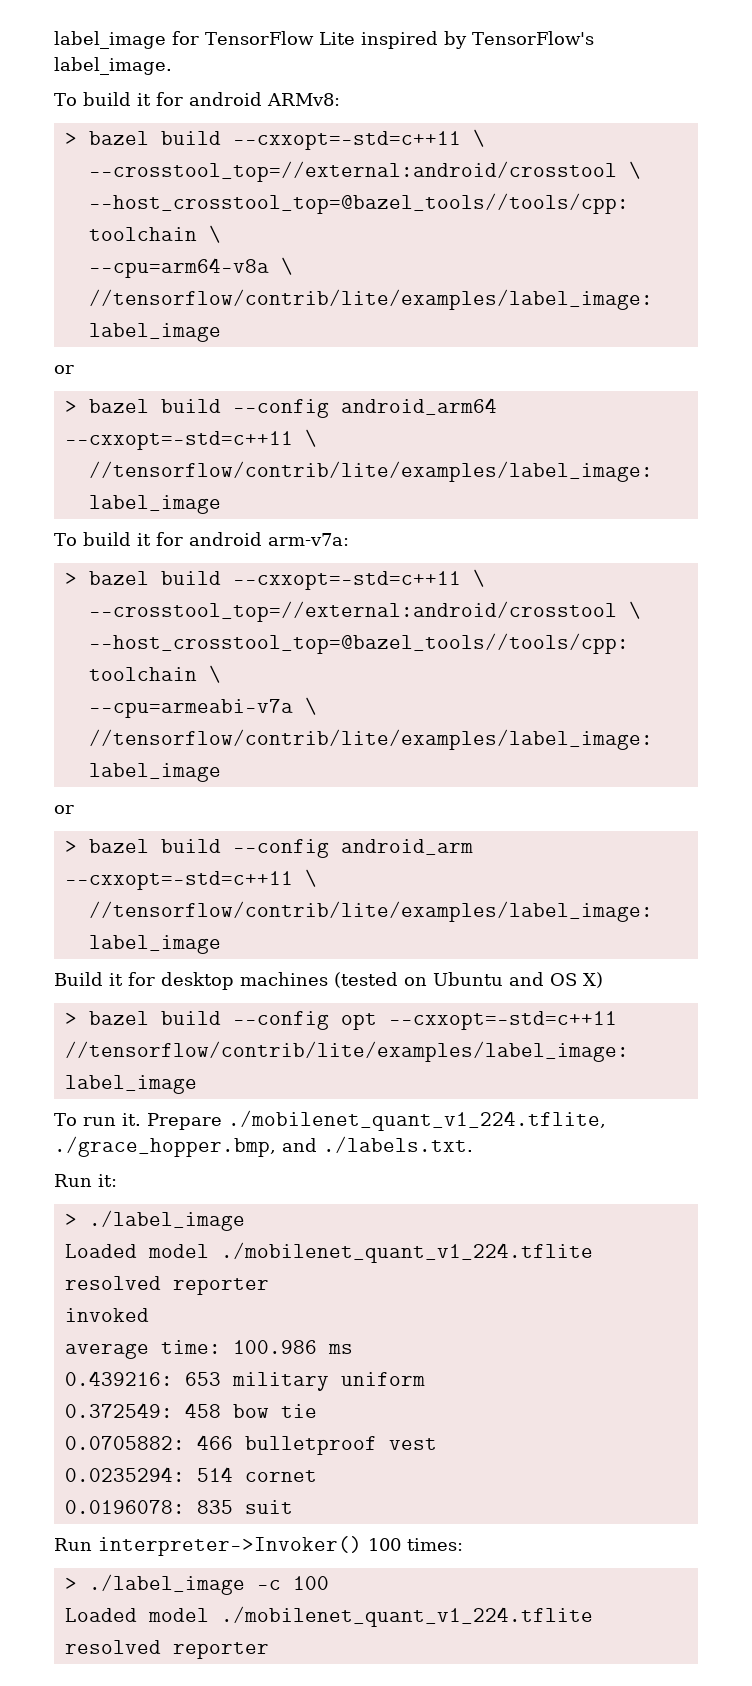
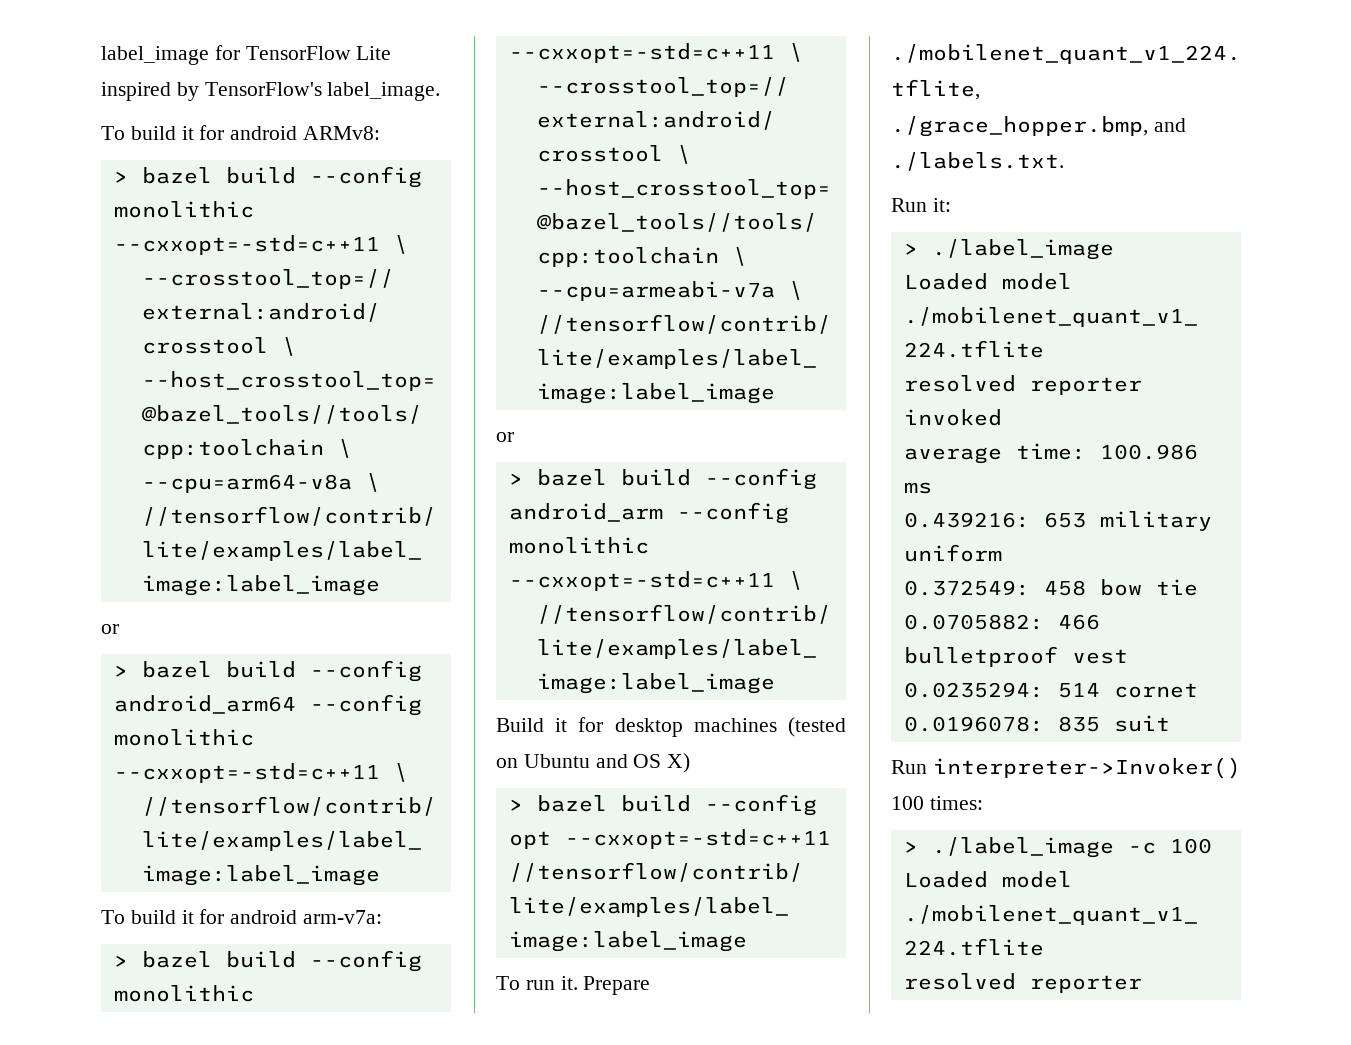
(221, 138) none -> [309,166,422,188] [113,201,254,218] --config monolithic
(497, 406) none -> [309,694,422,716] [113,729,254,746] --config monolithic
(221, 578) none -> [309,950,422,972] [113,985,254,1002] --config monolithic
(473, 847) none -> [676,502,789,524] [508,537,649,554] --config monolithic

